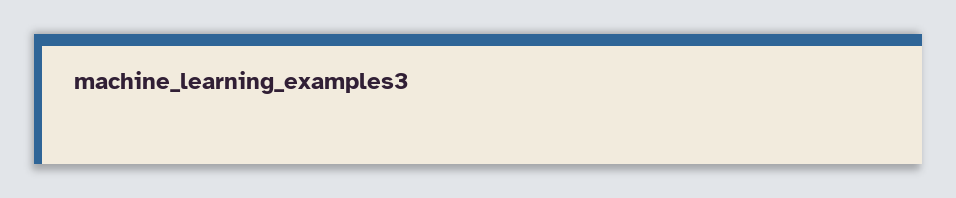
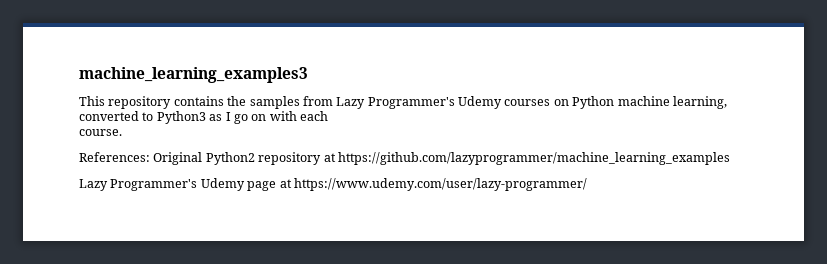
(409, 82) none -> [79,96,727,109] [79,111,328,124] [79,129,122,136] [79,152,730,165] [79,178,587,191] // This repository contains the samples from Lazy Programmer's Udemy courses on Python machine learning, converted to Python3 as I go on with each // course. // References: Original Python2 repository at https://github.com/lazyprogrammer/machine_learning_examples // Lazy Programmer's Udemy page at https://www.udemy.com/user/lazy-programmer/

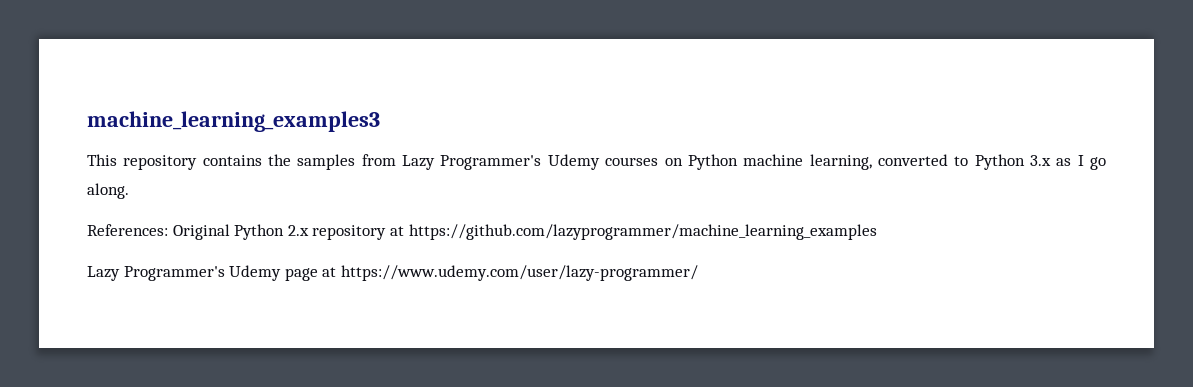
[156,111,206,124] Python3 -> [974,154,1051,170] Python 3.x
[251,111,328,121] [79,129,122,136] on with each // course. -> [87,183,129,199] along.
[205,152,255,165] Python2 -> [234,224,309,240] Python 2.x

